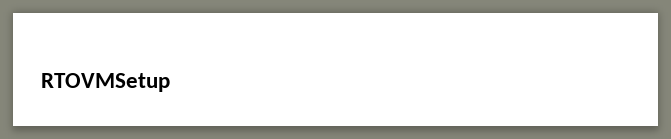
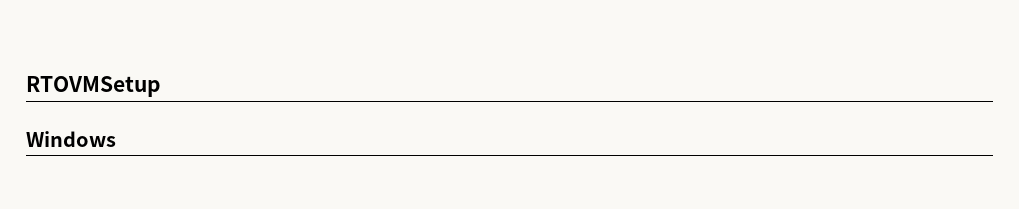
(170, 82) none -> [26,131,116,147] // Windows

